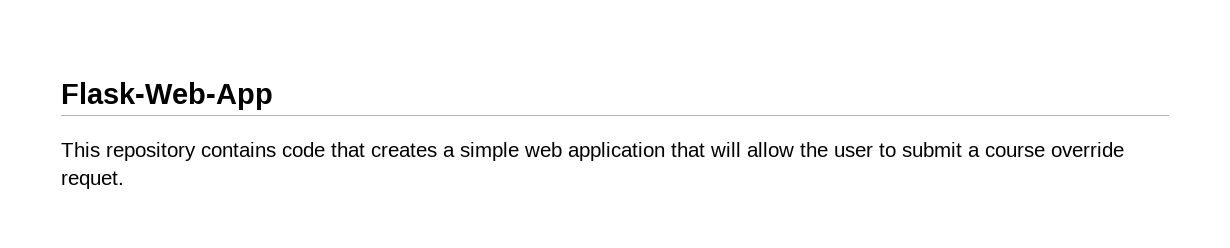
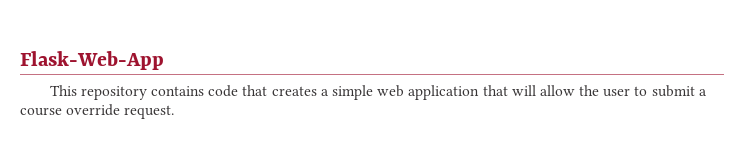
[61,171,124,189] requet. -> [124,105,175,119] request.

